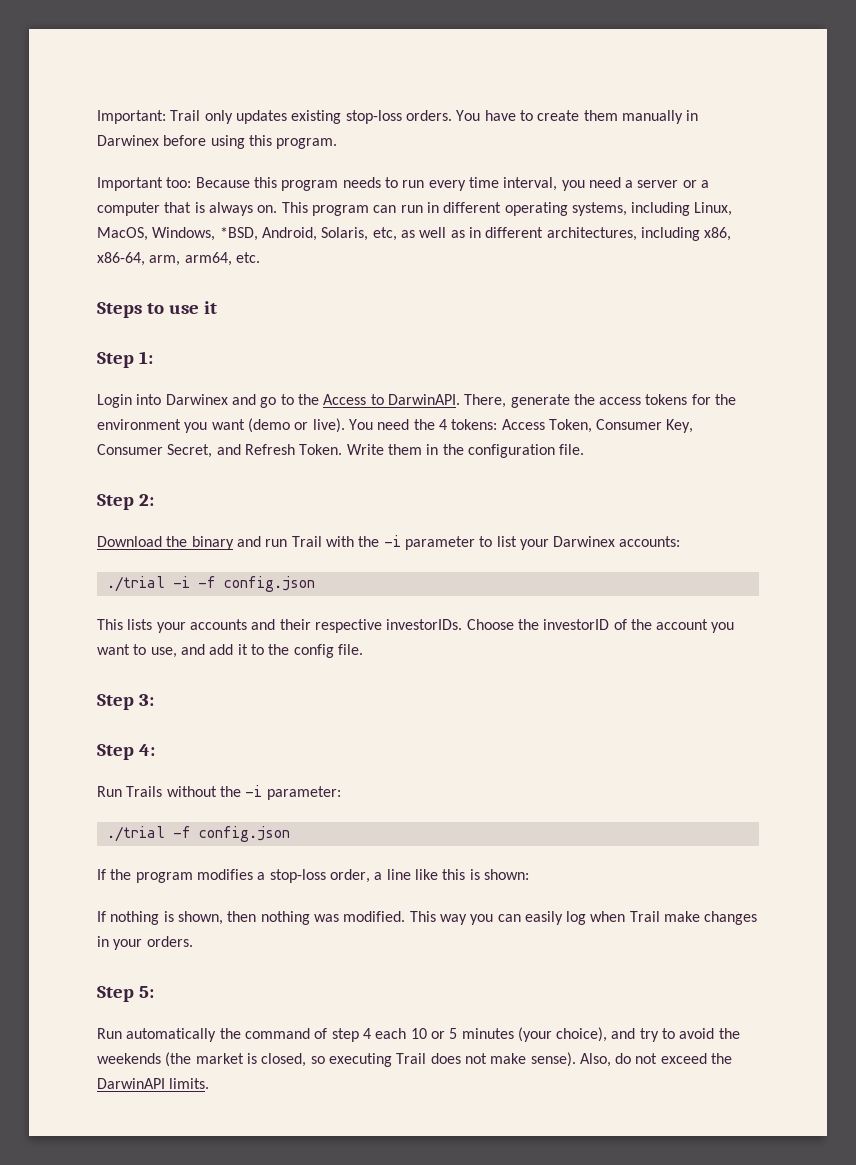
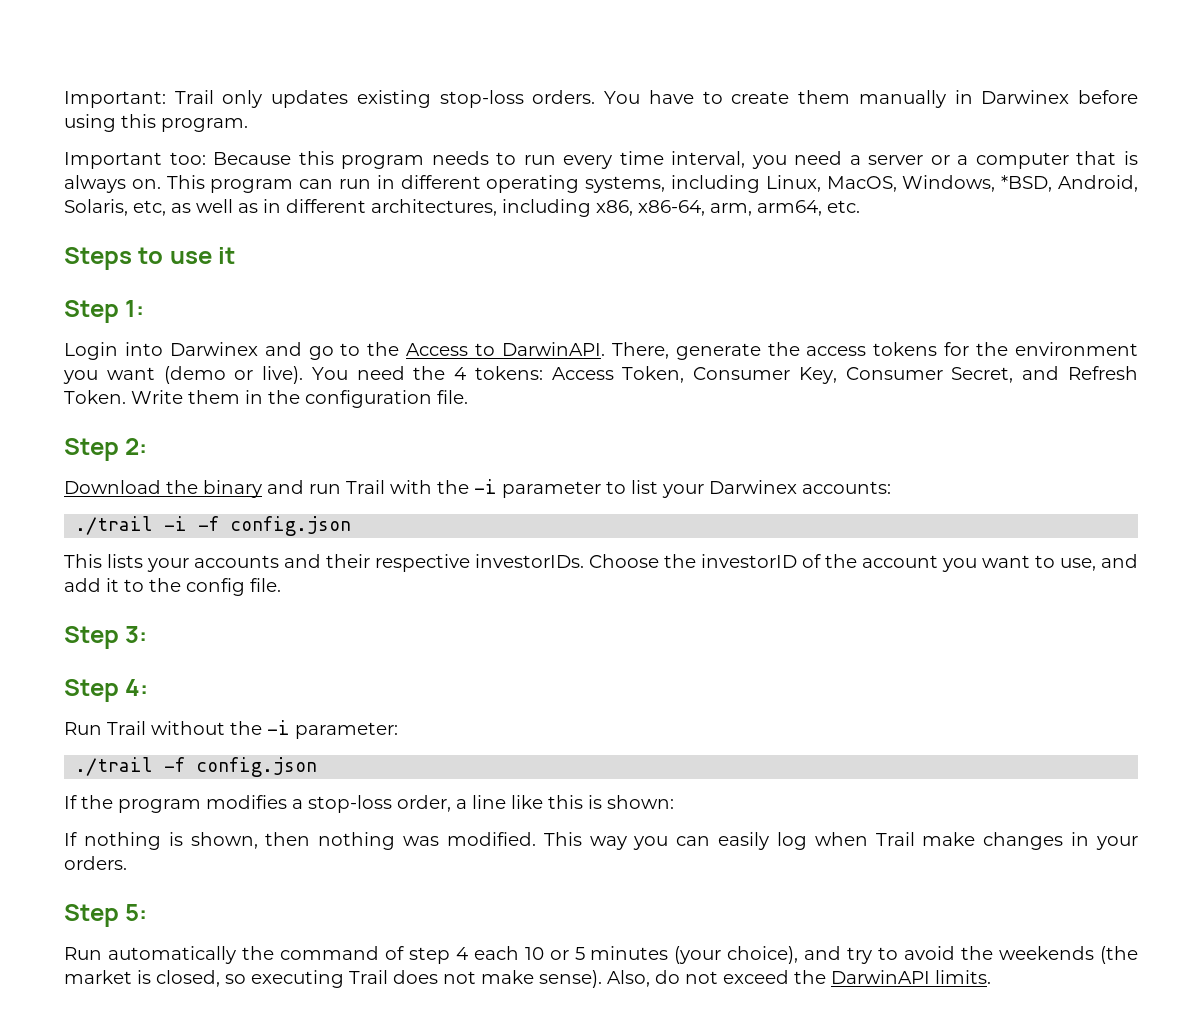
[106,576,165,592] ./trial -> [75,516,154,535] ./trail
[126,786,163,797] Trails -> [107,721,146,735] Trail
[106,826,165,842] ./trial -> [75,757,154,776] ./trail

